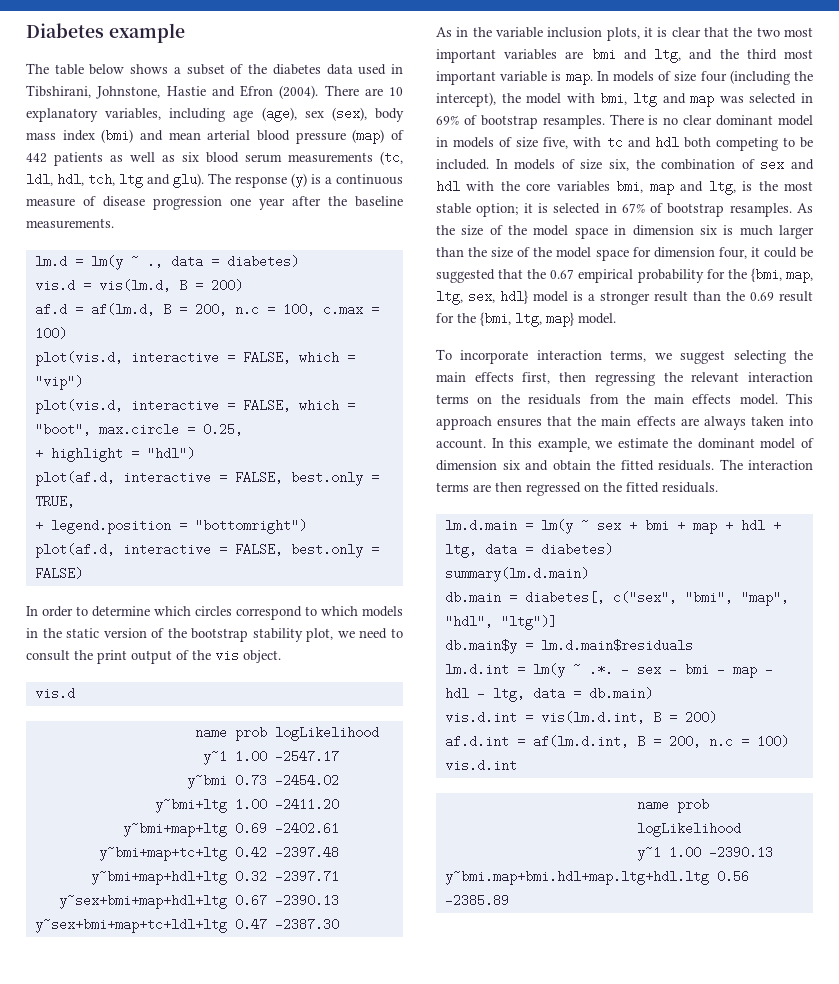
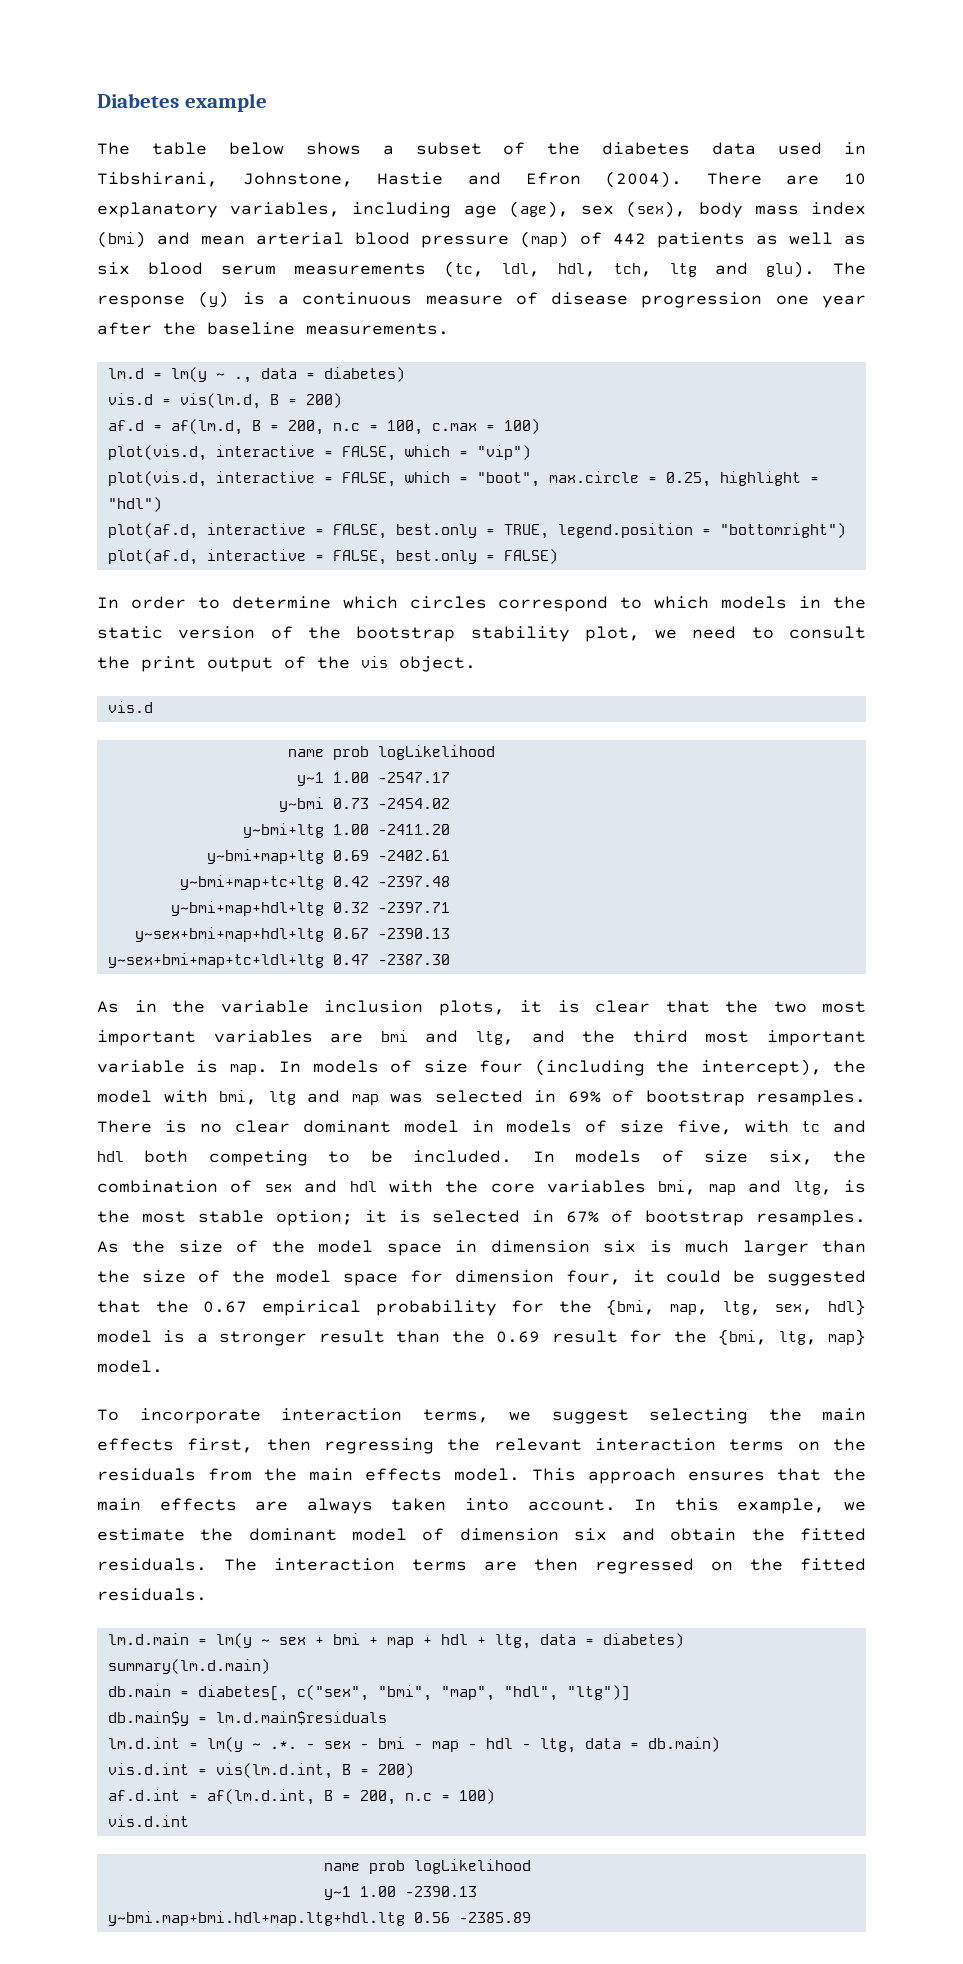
[34,447,43,460] // + -> (711, 479) none
[34,519,43,532] // + -> (549, 531) none

